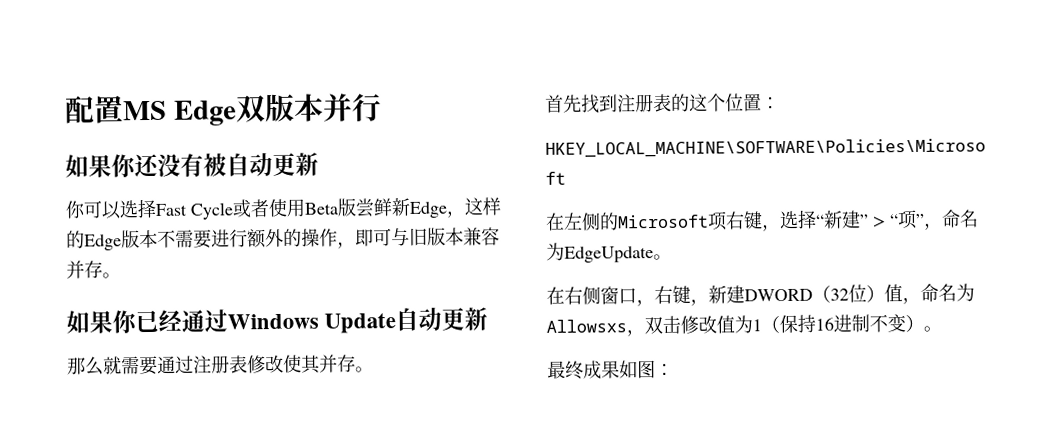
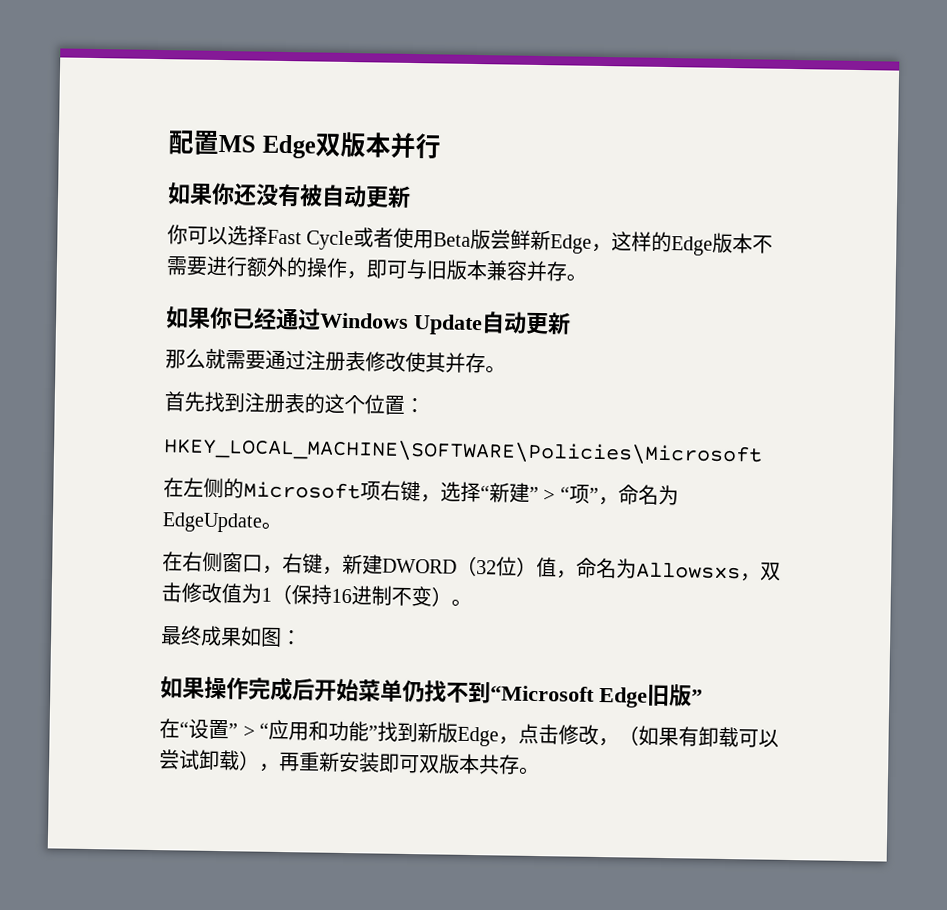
(674, 370) none -> [160,676,703,708] [159,718,779,748] [159,749,540,776] // 如果操作完成后开始菜单仍找不到“Microsoft Edge旧版” // 在“设置” > “应用和功能”找到新版Edge，点击修改，（如果有卸载可以尝试卸载），再重新安装即可双版本共存。

